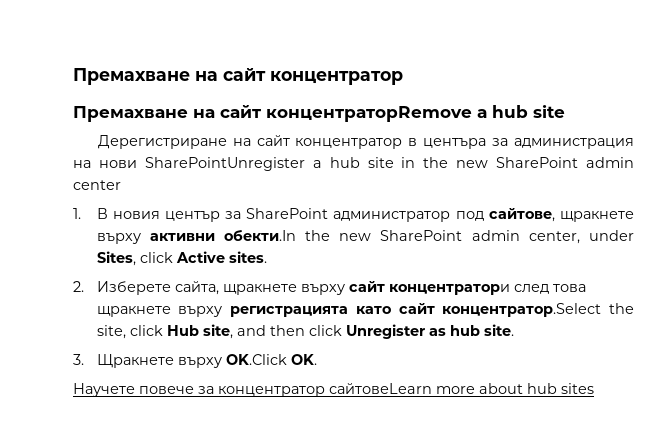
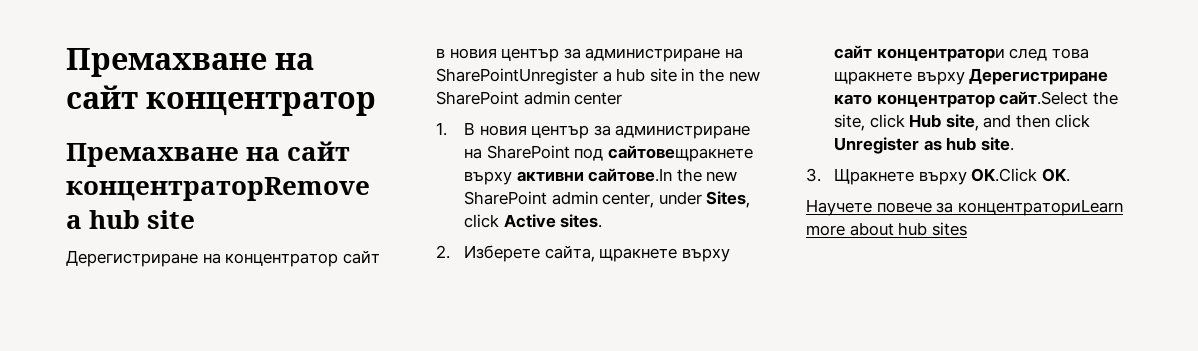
[256,135,634,149] [73,160,137,168] сайт концентратор в центъра за администрация на нови -> [225,250,380,267] [436,48,743,62] концентратор сайт в новия център за администриране на
[246,208,634,222] SharePoint администратор под сайтове, щракнете -> [615,125,751,139] [463,145,753,162] администриране на SharePoint под сайтовещракнете
[223,229,296,241] обекти.In -> [588,168,673,182] сайтове.In
[230,303,602,317] регистрацията като сайт концентратор.Select -> [969,68,1109,85] [833,91,1089,108] Дерегистриране като концентратор сайт.Select
[218,383,432,397] концентратор сайтовеLearn -> [957,199,1123,216] концентраториLearn

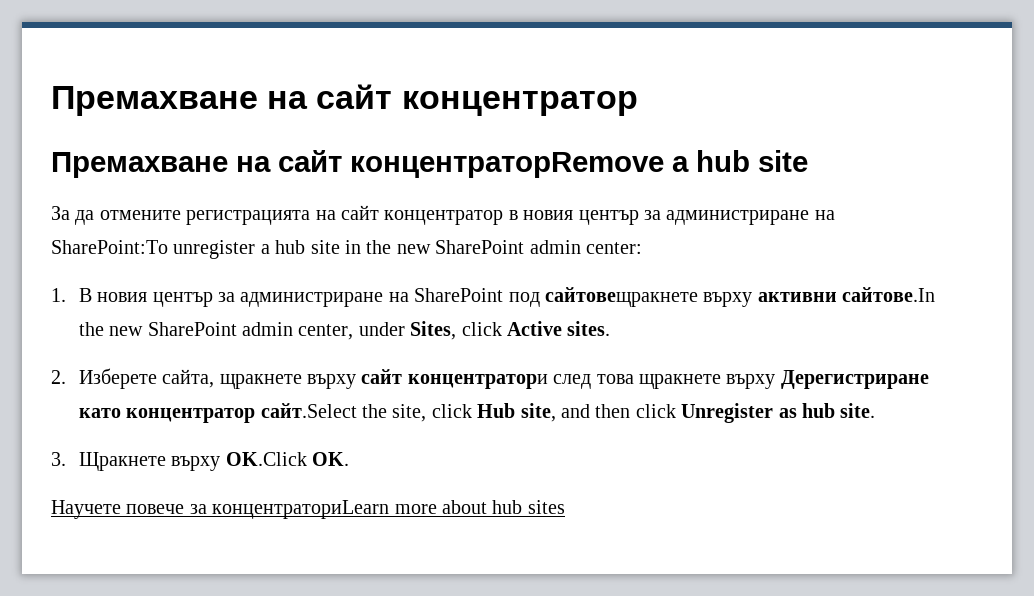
[66,250,380,267] Дерегистриране на концентратор сайт -> [51,205,504,225] За да отмените регистрацията на сайт концентратор
[436,68,598,85] SharePointUnregister -> [51,240,256,259] SharePoint:To unregister
[574,92,623,105] center -> [585,242,642,254] center:

